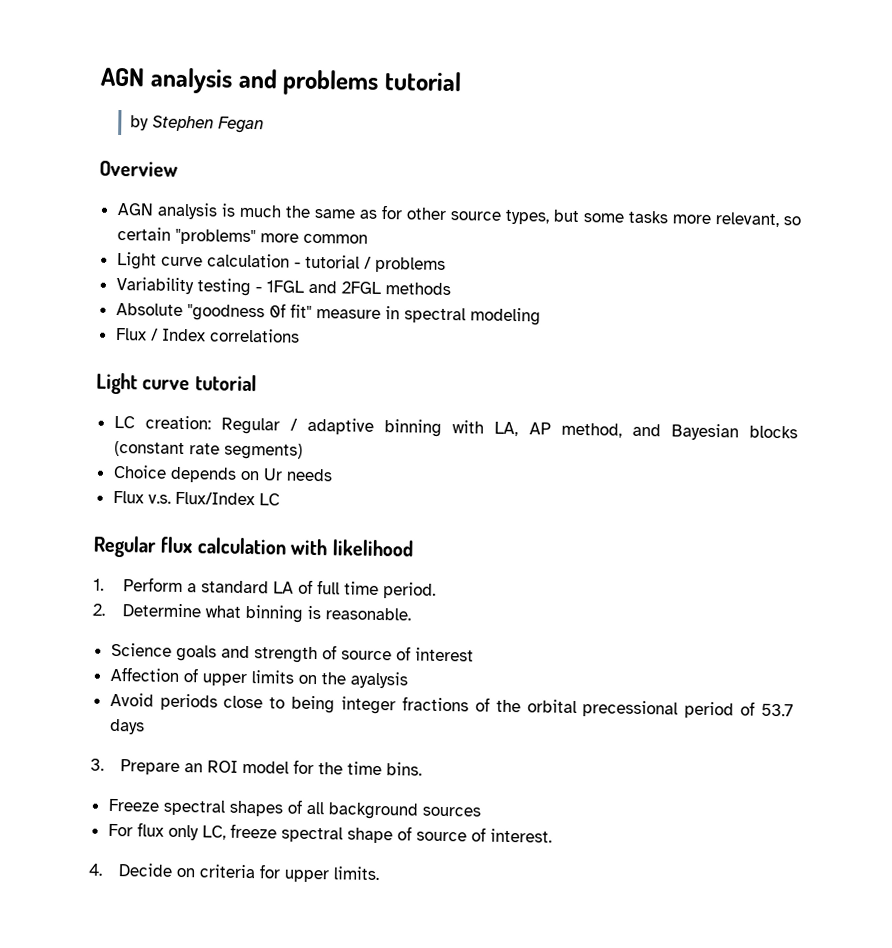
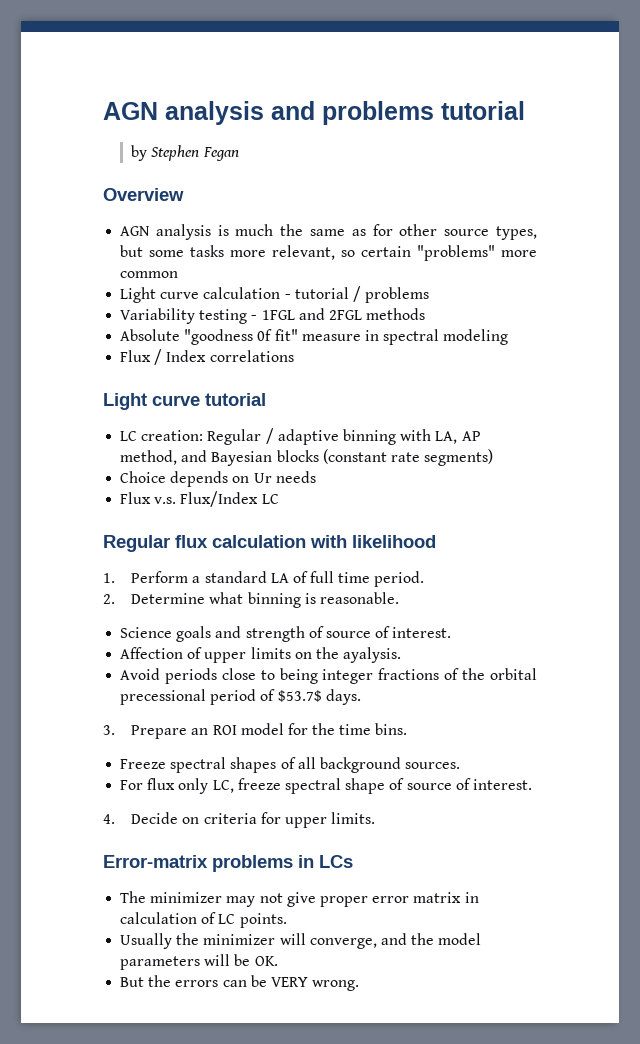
[414,647,474,662] interest -> [392,627,452,638] interest.
[349,671,408,689] ayalysis -> [343,647,402,663] ayalysis.
[760,703,794,717] [109,718,145,735] 53.7 days -> [277,689,361,705] $53.7$ days.
[421,806,481,817] sources -> [405,762,461,769] sources.
(381, 873) none -> [103,855,353,872] [120,891,479,907] [120,912,287,928] [120,933,482,949] [120,954,278,970] [120,975,360,991] // Error-matrix problems in LCs // The minimizer may not give proper error matrix in calculation of LC points. // Usually the minimizer will converge, and the model parameters will be OK. // But the errors can be VERY wrong.

